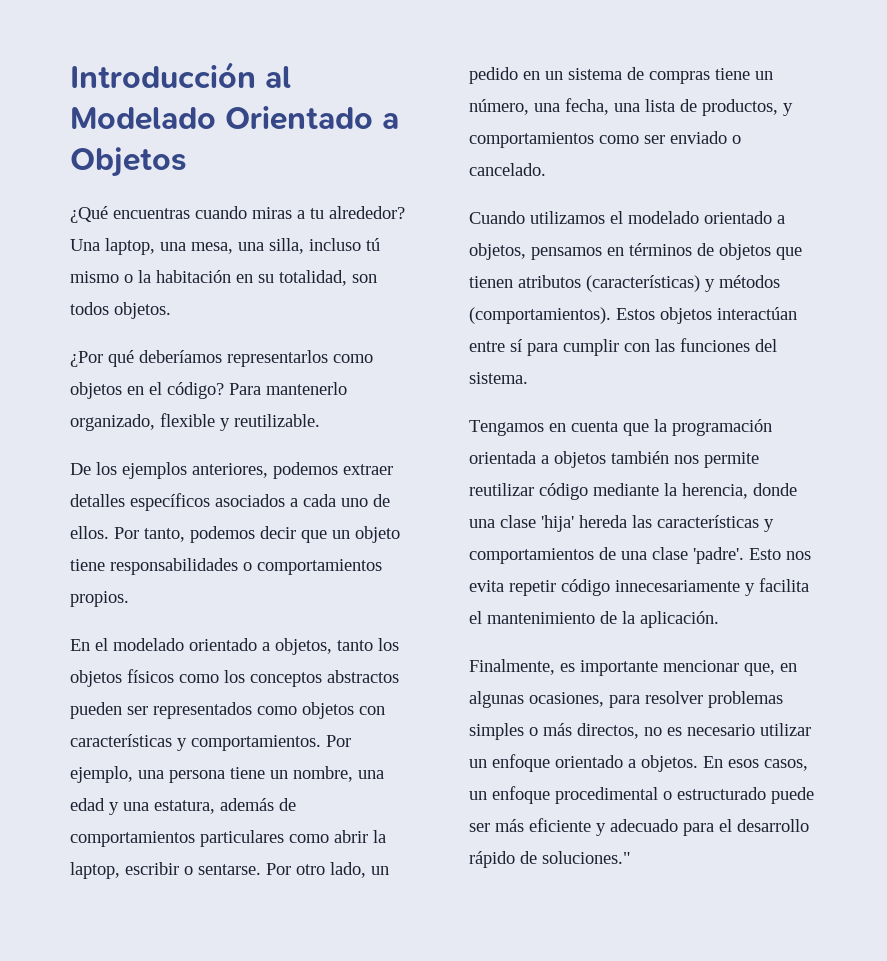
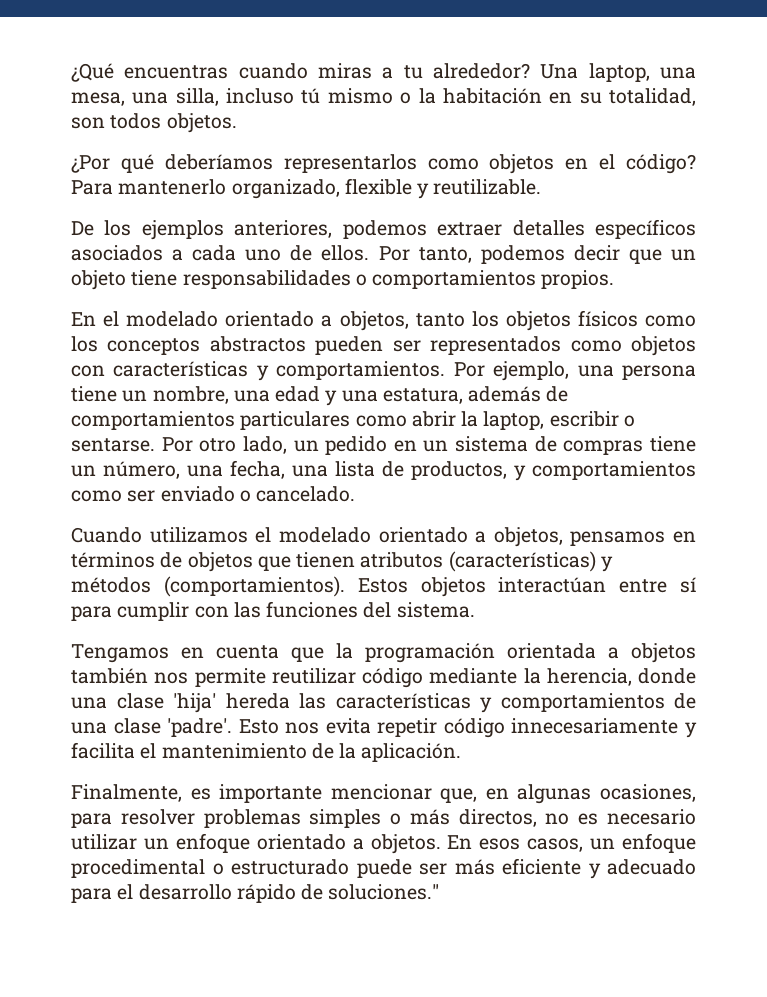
[70,61,291,88] [70,106,399,130] [70,147,186,177] Introducción al Modelado Orientado a Objetos // -> (71, 72) none

